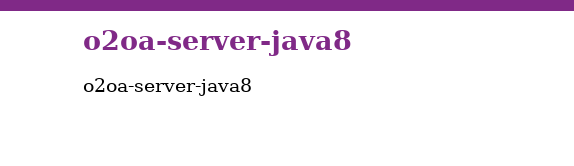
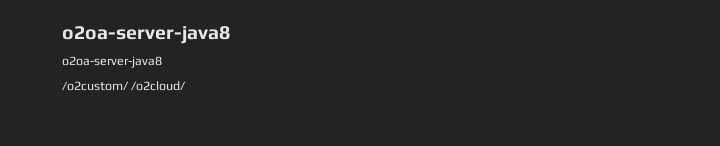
(252, 87) none -> [62,81,187,91] // /o2custom/ /o2cloud/

